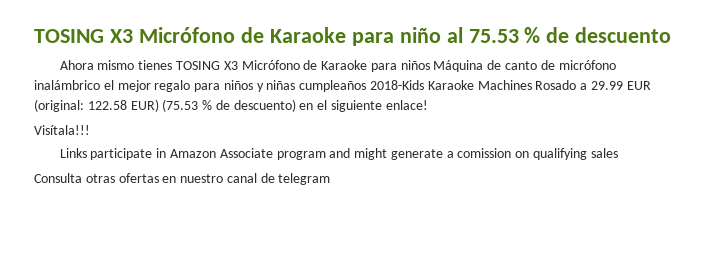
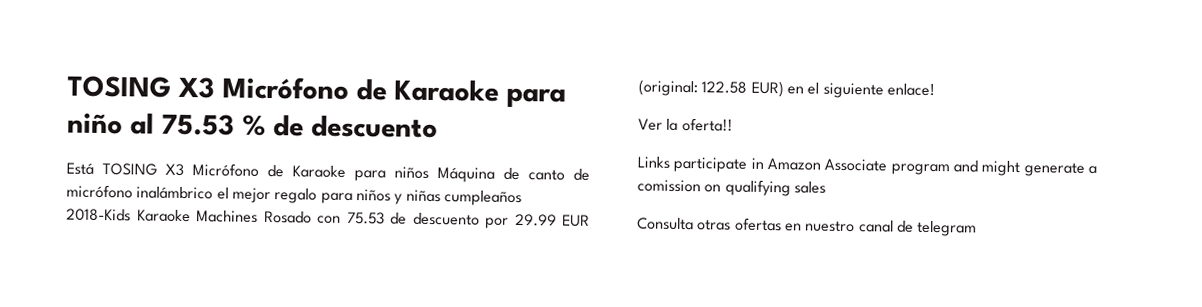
[59,60,173,70] Ahora mismo tienes -> [66,162,94,175] Está
[580,83,588,90] a -> [317,211,509,229] con 75.53 de descuento por
[162,99,296,112] (75.53 % de descuento) -> (784, 89) none
[34,125,90,135] Visítala!!! -> [638,117,733,132] Ver la oferta!!

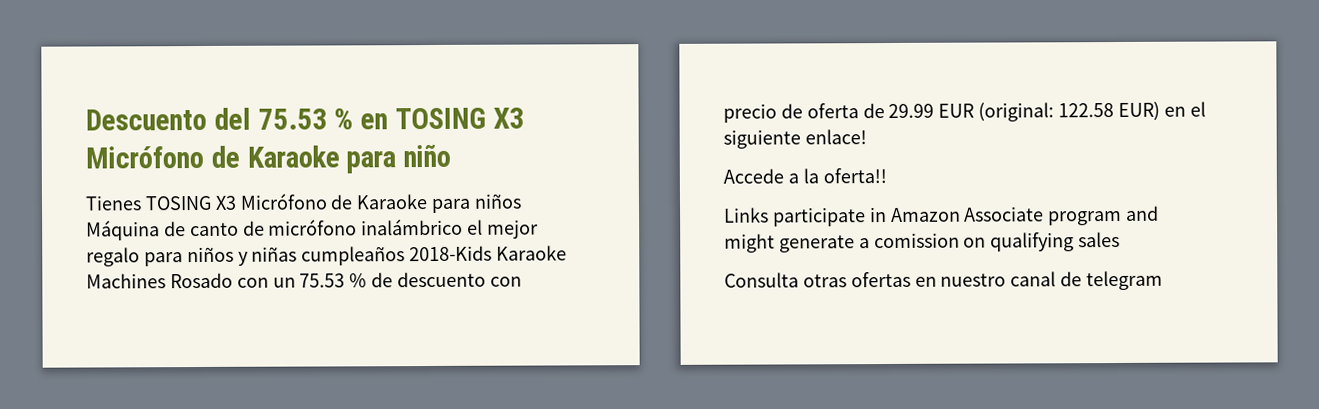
(67, 86) none -> [85,107,389,131] Descuento del 75.53 % en
[130,113,438,139] [66,162,94,175] al 75.53 % de descuento // Está -> [85,195,142,211] // Tienes
[346,211,509,229] 75.53 de descuento por -> [272,271,522,288] [723,103,885,123] un 75.53 % de descuento con precio de oferta de
[638,118,663,131] Ver -> [723,168,799,184] Accede a

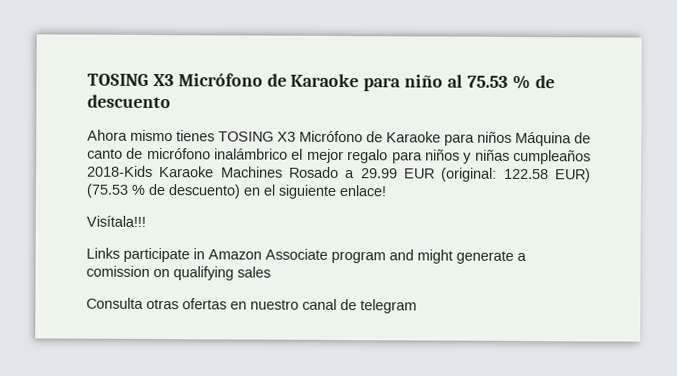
[85,107,389,131] Descuento del 75.53 % en -> (87, 79) none
[85,195,142,211] // Tienes -> [447,74,555,90] [87,94,171,109] [87,129,215,142] al 75.53 % de descuento // Ahora mismo tienes
[236,271,522,288] [723,103,885,123] con un 75.53 % de descuento con precio de oferta de -> [345,170,356,179] a
(1160, 111) none -> [86,183,241,199] (75.53 % de descuento)
[723,168,887,184] Accede a la oferta!! -> [86,215,146,227] Visítala!!!

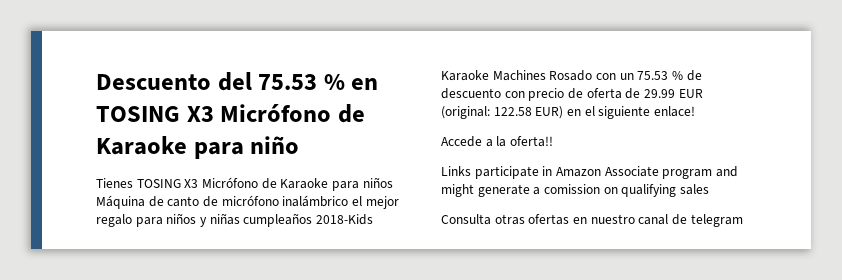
(87, 79) none -> [96,72,379,91] Descuento del 75.53 % en
[447,74,555,90] [87,94,171,109] [87,129,215,142] al 75.53 % de descuento // Ahora mismo tienes -> [96,178,133,188] // Tienes
[345,170,356,179] a -> [595,70,702,81] [441,88,641,101] con un 75.53 % de descuento con precio de oferta de
[86,183,241,199] (75.53 % de descuento) -> (564, 112) none
[86,215,146,227] Visítala!!! -> [441,136,553,147] Accede a la oferta!!

